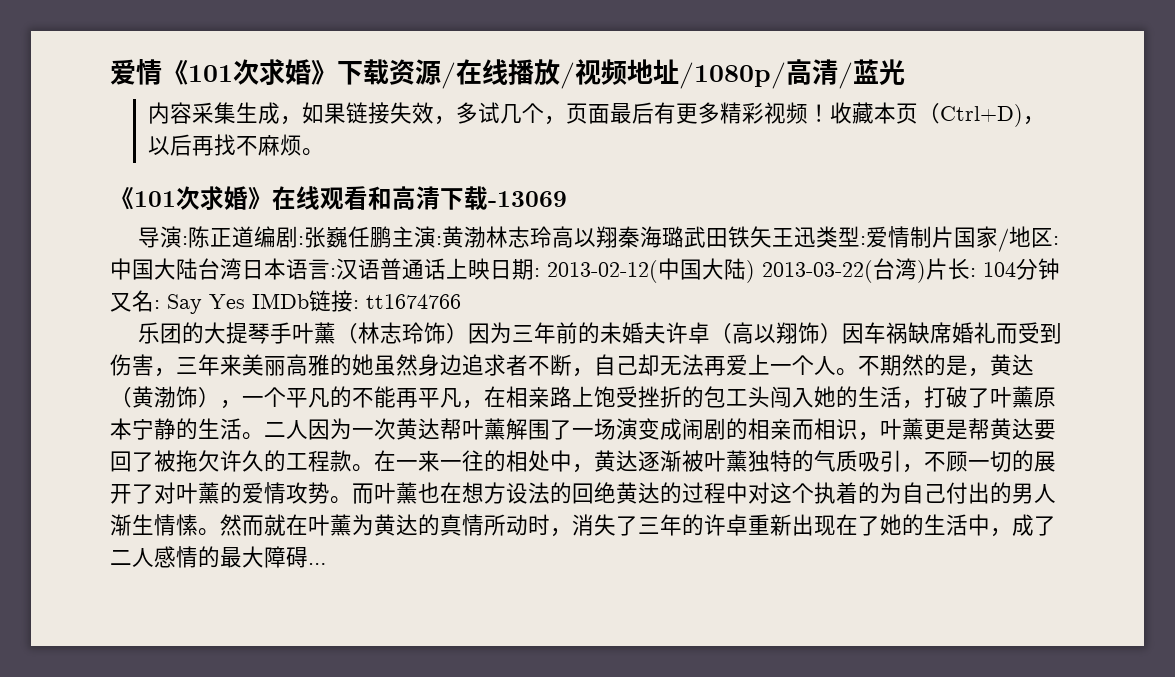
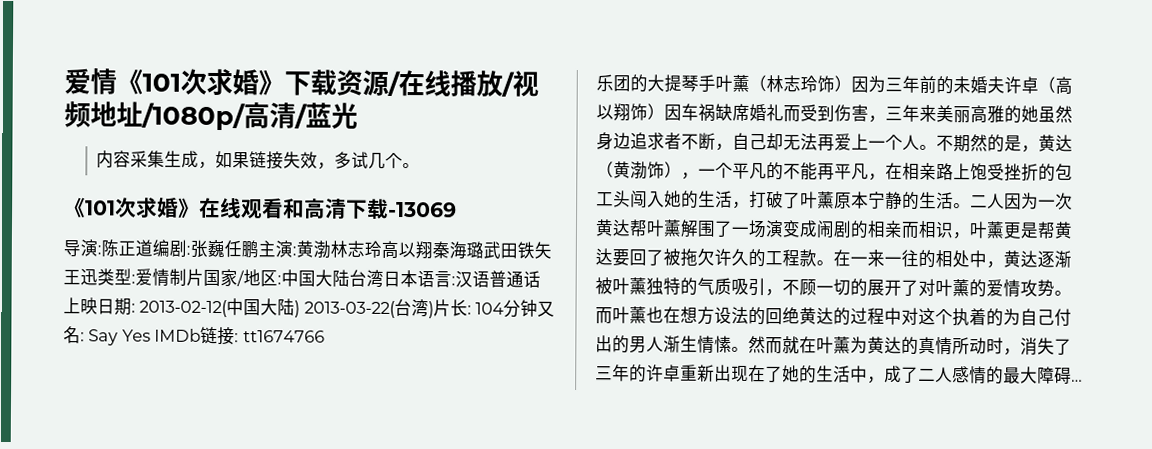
[543,102,1045,127] [147,134,302,156] ，页面最后有更多精彩视频！收藏本页（Ctrl+D)，以后再找不麻烦 -> (404, 161) none

